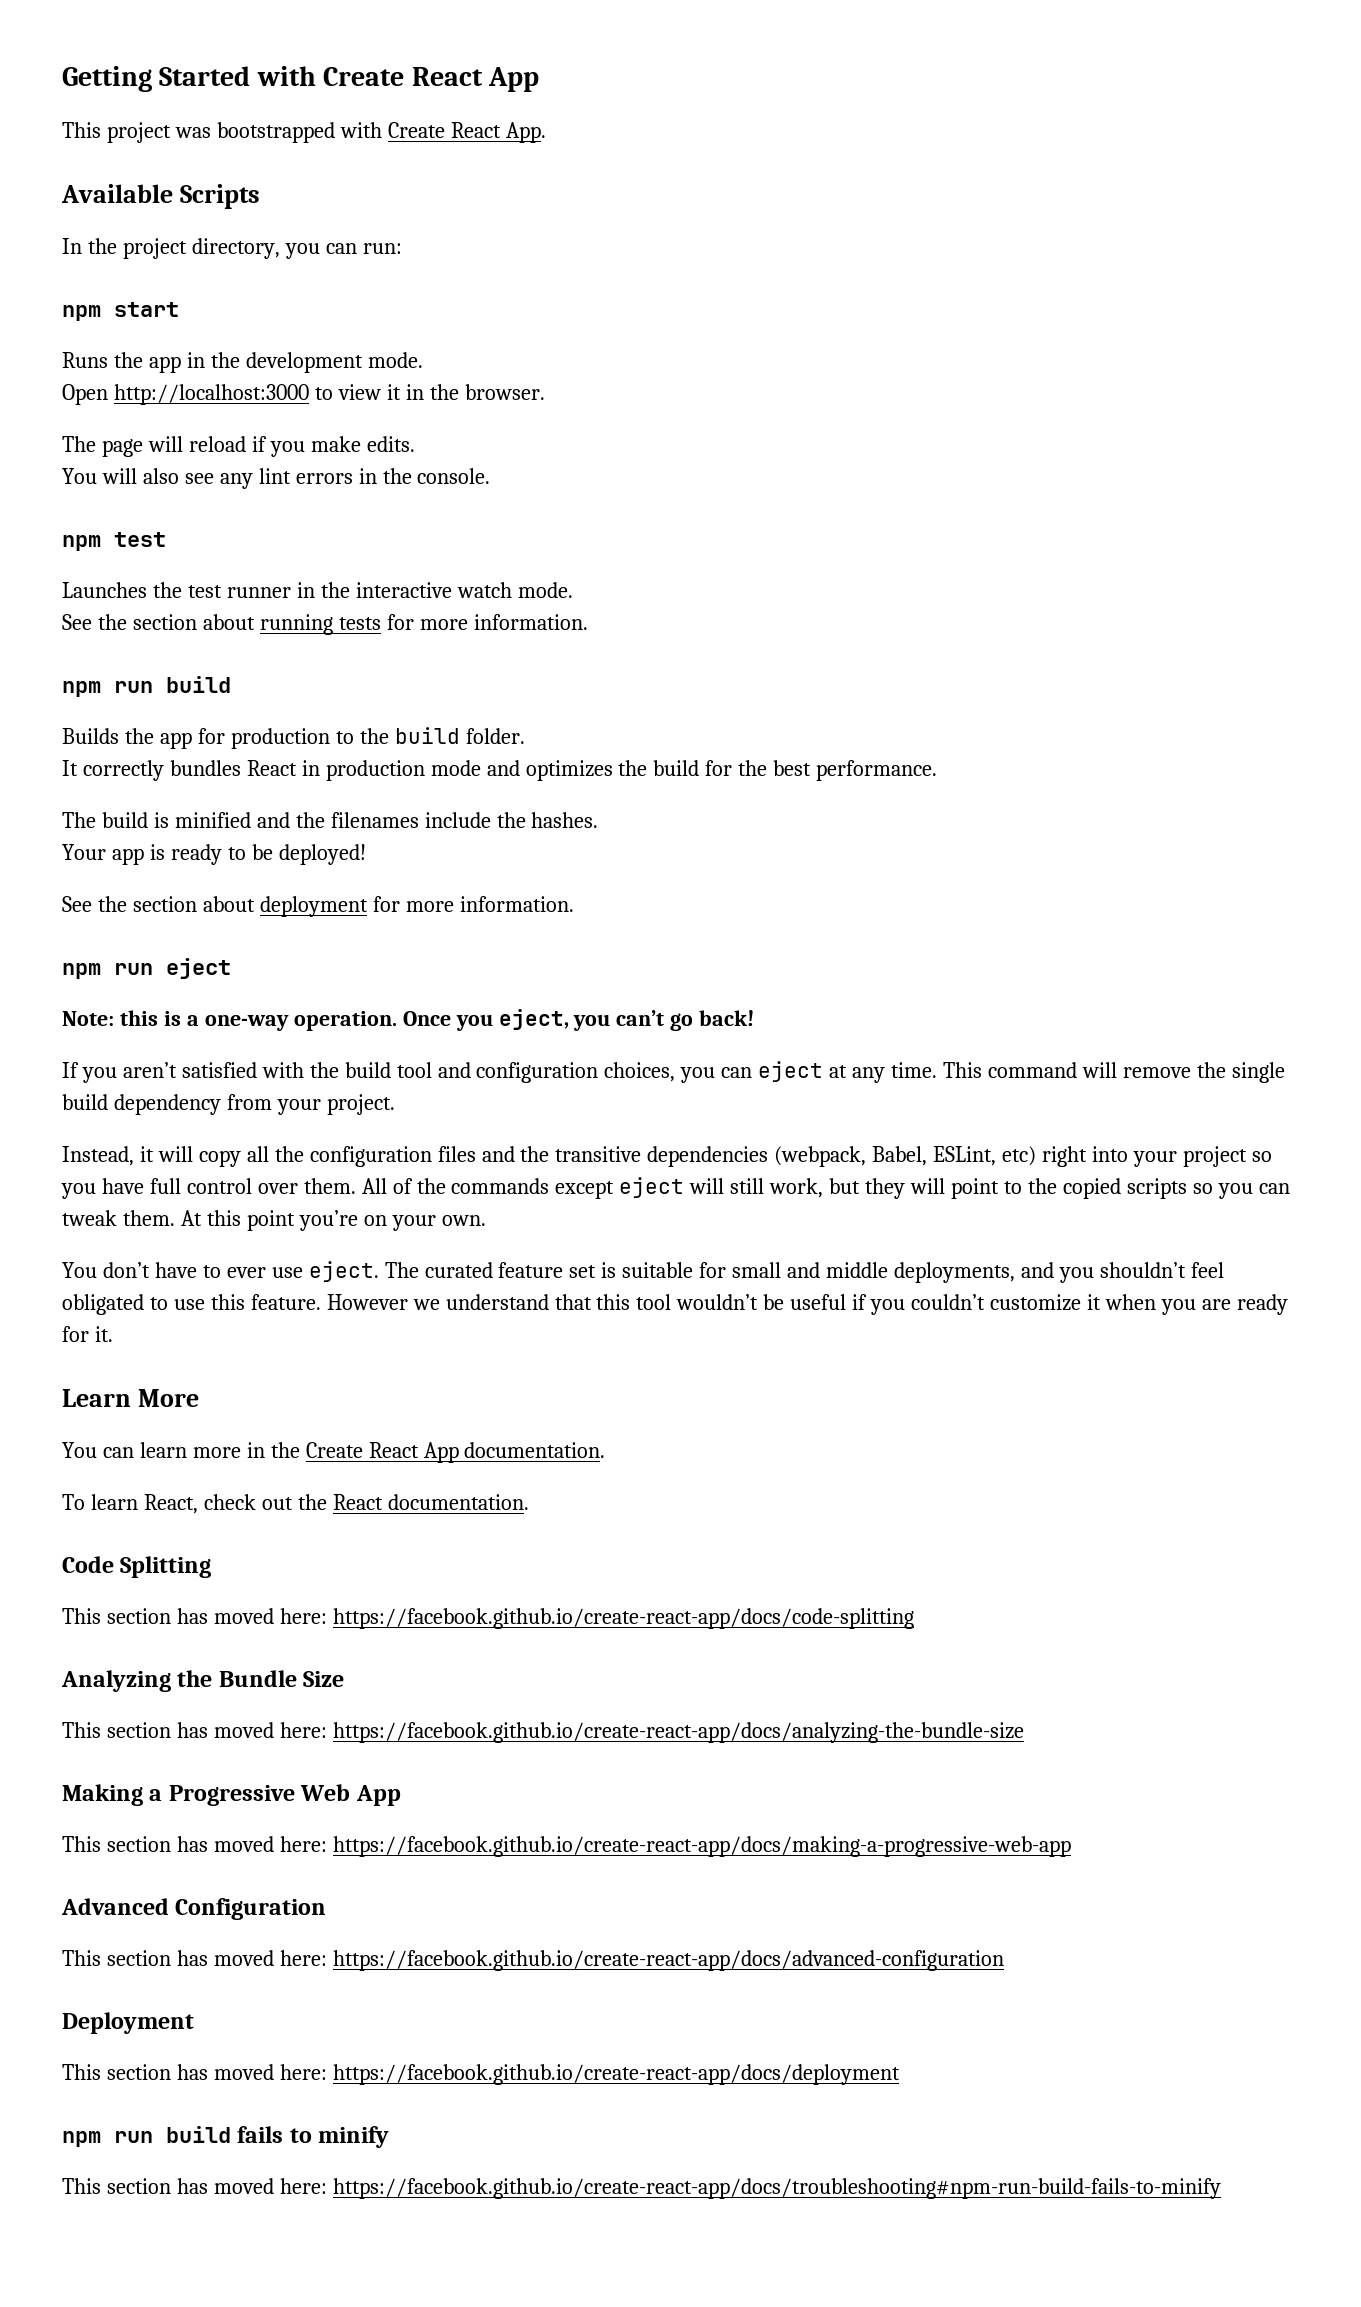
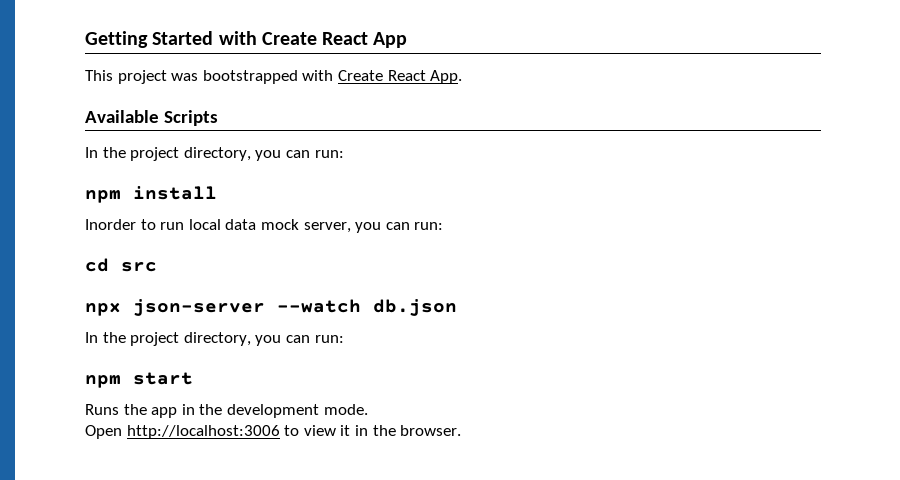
(402, 248) none -> [85,186,217,203] [85,219,444,233] [85,258,157,272] [85,299,457,316] [85,332,344,346] // npm install // Inorder to run local data mock server, you can run: // cd src // npx json-server --watch db.json // In the project directory, you can run:
[113,384,309,405] http://localhost:3000 -> [126,425,280,439] http://localhost:3006
[62,436,415,457] [62,468,491,489] [62,532,166,551] [62,582,573,598] [62,614,588,635] [62,676,231,697] [62,727,525,749] [62,760,938,781] [62,812,599,828] [62,844,366,865] [62,896,574,917] [62,958,231,979] [62,1009,755,1031] [62,1061,1285,1083] [62,1094,395,1115] [62,1146,1272,1167] [61,1177,1290,1199] [62,1210,486,1231] [62,1261,1224,1283] [62,1294,1288,1315] [62,1326,113,1342] [62,1389,199,1407] [62,1442,606,1463] [62,1494,529,1514] [62,1556,212,1578] [62,1608,914,1629] [61,1670,345,1692] [62,1722,1024,1743] [62,1784,401,1806] [62,1836,1071,1857] [61,1898,327,1920] [62,1950,1004,1971] [62,2012,194,2034] [62,2064,900,2085] [62,2126,390,2148] [62,2178,1221,2199] // The page will reload if you make edits. // You will also see any lint errors in the console. // npm test // Launches the test runner in the interactive watch mode. // See the section about running tests for more information. // npm run build // Builds the app for production to the build folder. // It correctly bundles React in production mode and optimizes the build for the best performance. // The build is minified and the filenames include the hashes. // Your app is ready to be deployed! // See the section about deployment for more information. // npm run eject // Note: this is a one-way operation. Once you eject, you can’t go back! // If you aren’t satisfied with the build tool and configuration choices, you can eject at any time. This command will remove the single build dependency from your project. // Instead, it will copy all the configuration files and the transitive dependencies (webpack, Babel, ESLint, etc) right into your project so you have full control over them. All of the commands except eject will still work, but they will point to the copied scripts so you can tweak them. At this point you’re on your own. // You don’t have to ever use eject. The curated feature set is suitable for small and middle deployments, and you shouldn’t feel obligated to use this feature. However we understand that this tool wouldn’t be useful if you couldn’t customize it when you are ready for it. // Learn More // You can learn more in the Create React App documentation. // To learn React, check out the React documentation. // Code Splitting // This section has moved here: https://facebook.github.io/create-react-app/docs/code-splitting // Analyzing the Bundle Size // This section has moved here: https://facebook.github.io/create-react-app/docs/analyzing-the-bundle-size // Making a Progressive Web App // This section has moved here: https://facebook.github.io/create-react-app/docs/making-a-progressive-web-app // Advanced Configuration // This section has moved here: https://facebook.github.io/create-react-app/docs/advanced-configuration // Deployment // This section has moved here: https://facebook.github.io/create-react-app/docs/deployment // npm run build fails to minify // This section has moved here: https://facebook.github.io/create-react-app/docs/troubleshooting#npm-run-build-fails-to-minify -> (462, 430) none

